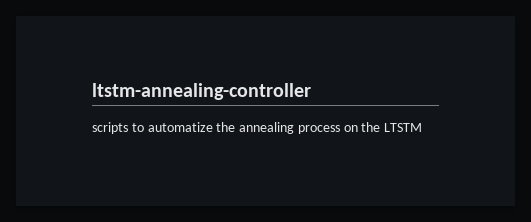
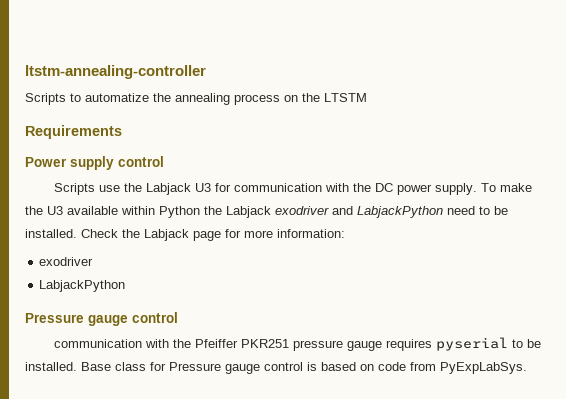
[92,122,128,134] scripts -> [25,93,66,105] Scripts
(423, 127) none -> [25,125,122,139] [25,156,164,170] [54,183,533,195] [25,206,508,218] [25,229,345,241] [39,257,94,266] [39,280,126,292] [25,312,178,326] [54,337,542,351] [25,362,527,374] // Requirements // Power supply control // Scripts use the Labjack U3 for communication with the DC power supply. To make the U3 available within Python the Labjack exodriver and LabjackPython need to be installed. Check the Labjack page for more information: // exodriver // LabjackPython // Pressure gauge control // communication with the Pfeiffer PKR251 pressure gauge requires pyserial to be installed. Base class for Pressure gauge control is based on code from PyExpLabSys.

